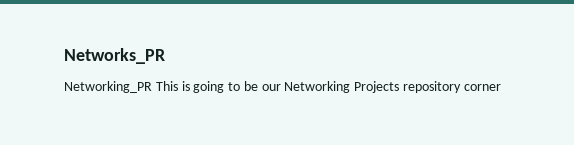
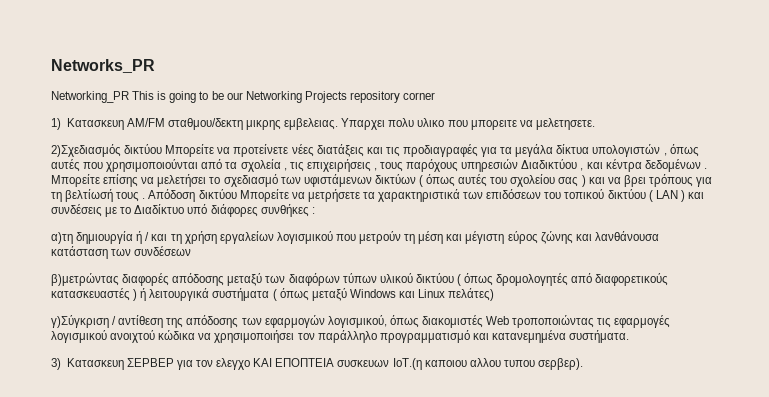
(501, 87) none -> [51,118,595,130] [51,144,699,157] [51,159,707,172] [51,174,713,187] [51,189,704,202] [51,204,315,217] [51,231,659,244] [51,246,192,259] [51,273,669,286] [51,288,495,301] [51,315,671,328] [51,330,630,343] [51,358,584,370] // 1) Κατασκευη ΑΜ/FM σταθμου/δεκτη μικρης εμβελειας. Υπαρχει πολυ υλικο που μπορειτε να μελετησετε. // 2)Σχεδιασμός δικτύου Μπορείτε να προτείνετε νέες διατάξεις και τις προδιαγραφές για τα μεγάλα δίκτυα υπολογιστών , όπως αυτές που χρησιμοποιούνται από τα σχολεία , τις επιχειρήσεις , τους παρόχους υπηρεσιών Διαδικτύου , και κέντρα δεδομένων . Μπορείτε επίσης να μελετήσει το σχεδιασμό των υφιστάμενων δικτύων ( όπως αυτές του σχολείου σας ) και να βρει τρόπους για τη βελτίωσή τους . Απόδοση δικτύου Μπορείτε να μετρήσετε τα χαρακτηριστικά των επιδόσεων του τοπικού δικτύου ( LAN ) και συνδέσεις με το Διαδίκτυο υπό διάφορες συνθήκες : // α)τη δημιουργία ή / και τη χρήση εργαλείων λογισμικού που μετρούν τη μέση και μέγιστη εύρος ζώνης και λανθάνουσα κατάσταση των συνδέσεων // β)μετρώντας διαφορές απόδοσης μεταξύ των διαφόρων τύπων υλικού δικτύου ( όπως δρομολογητές από διαφορετικούς κατασκευαστές ) ή λειτουργικά συστήματα ( όπως μεταξύ Windows και Linux πελάτες) // γ)Σύγκριση / αντίθεση της απόδοσης των εφαρμογών λογισμικού, όπως διακομιστές Web τροποποιώντας τις εφαρμογές λογισμικού ανοιχτού κώδικα να χρησιμοποιήσει τον παράλληλο προγραμματισμό και κατανεμημένα συστήματα. // 3) Κατασκευη ΣΕΡΒΕΡ για τον ελεγχο ΚΑΙ ΕΠΟΠΤΕΙΑ συσκευων IoT.(η καποιου αλλου τυπου σερβερ).

